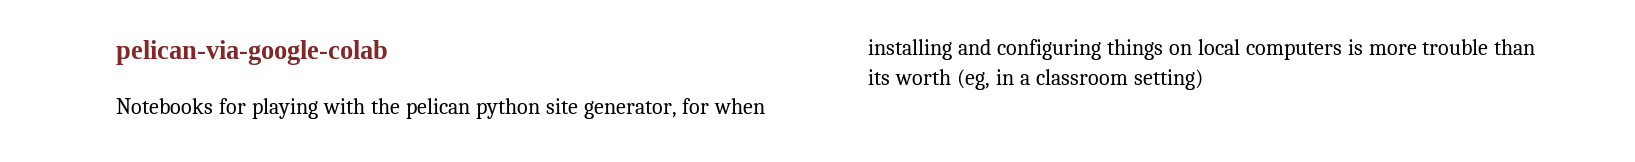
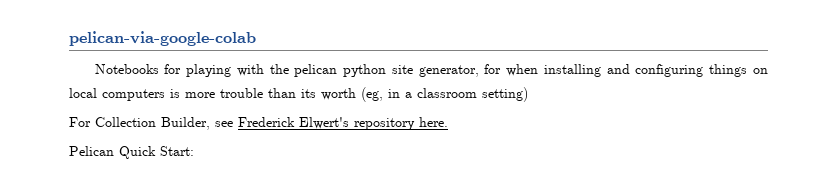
(1203, 79) none -> [69,117,448,130] [69,146,194,159] // For Collection Builder, see Frederick Elwert's repository here. // Pelican Quick Start:

